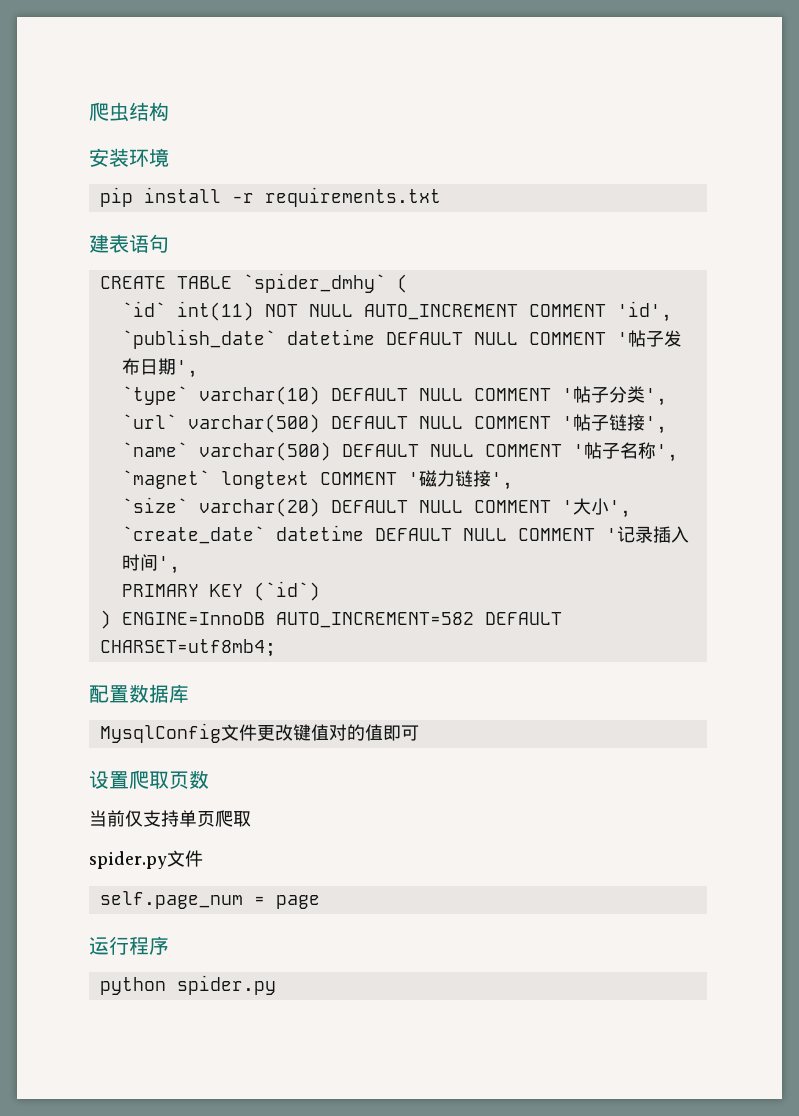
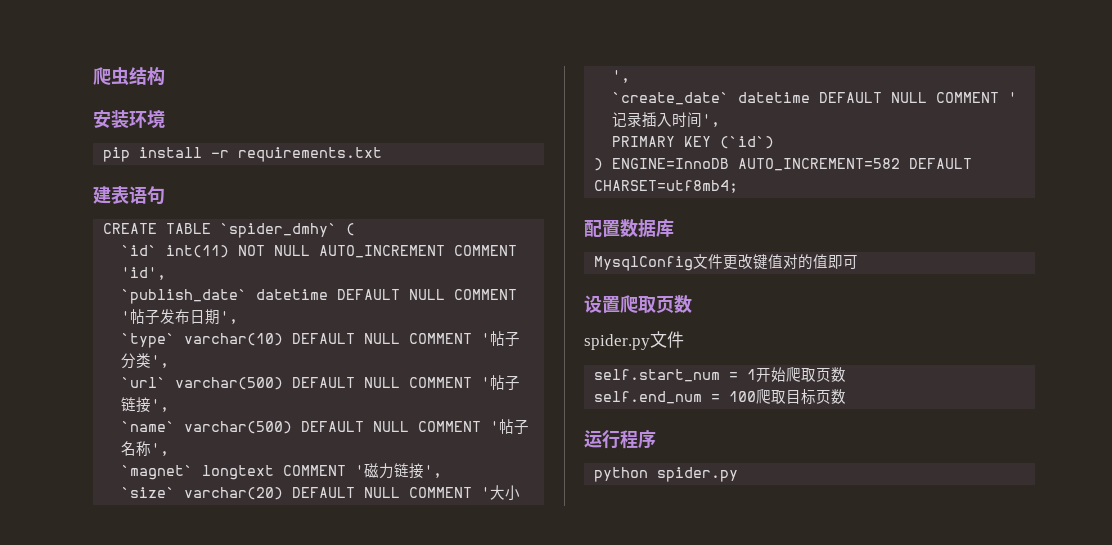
[89,810,251,827] [89,850,203,869] [99,891,320,909] 当前仅支持单页爬取 // spider.py文件 // self.page_num = page -> [584,331,684,350] [594,367,847,382] [594,389,847,405] spider.py文件 // self.start_num = 1开始爬取页数 // self.end_num = 100爬取目标页数

